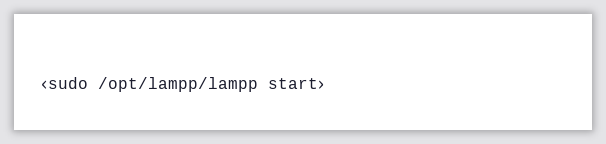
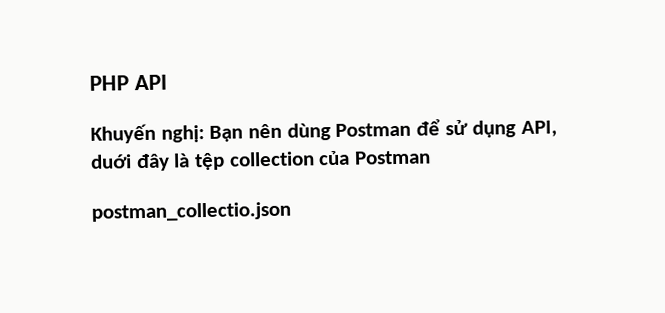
[41,77,325,92] <sudo /opt/lampp/lampp start> -> [89,74,168,91] [90,119,558,144] [90,150,432,172] [91,201,291,222] PHP API // Khuyến nghị: Bạn nên dùng Postman để sử dụng API, duới đây là tệp collection của Postman // postman_collectio.json

